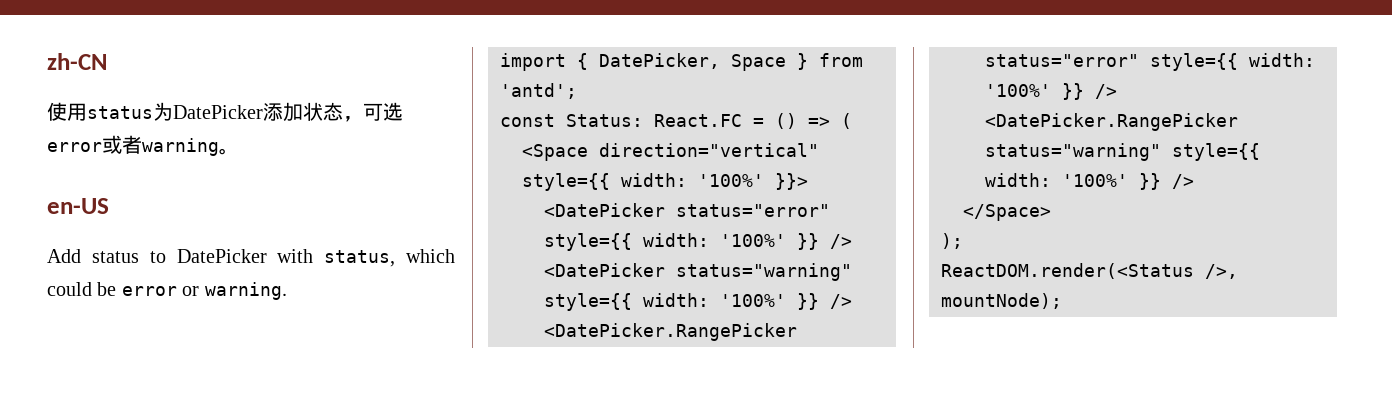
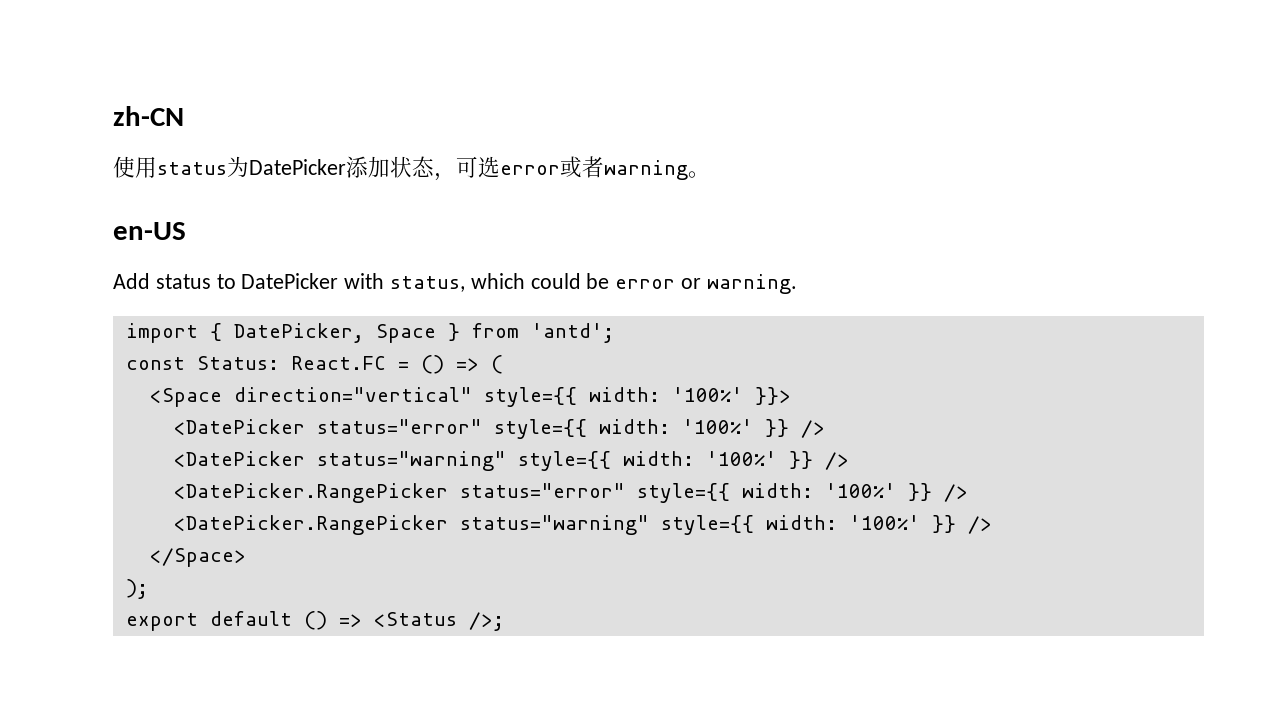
[941,263,1238,279] [941,293,1062,309] ReactDOM.render(<Status />, mountNode); -> [125,611,504,631] export default () => <Status />;

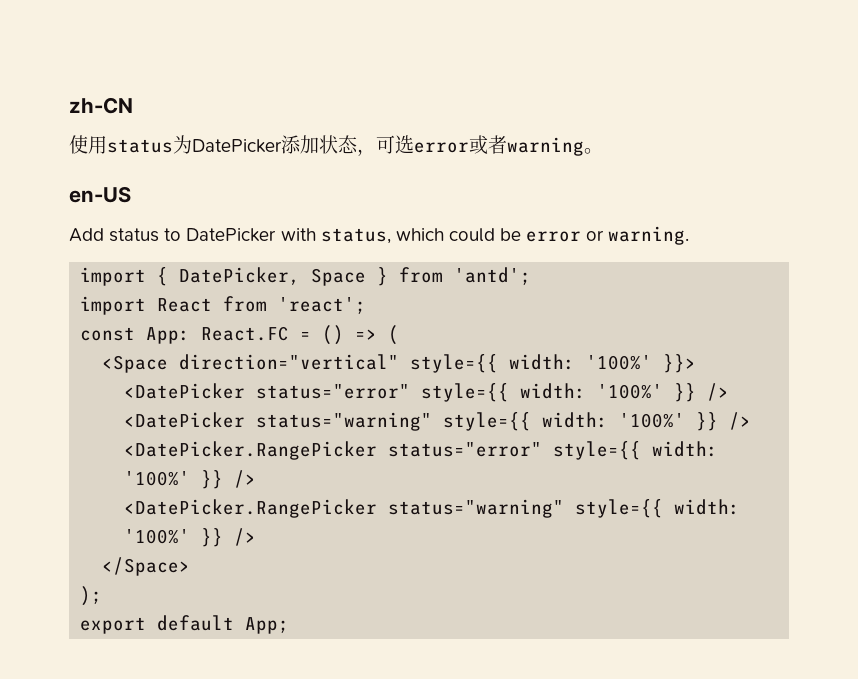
(614, 333) none -> [80,296,367,315] // import React from 'react';
[196,356,279,370] Status: -> [146,327,191,344] App:
[303,611,504,631] () => <Status />; -> [245,617,290,634] App;

